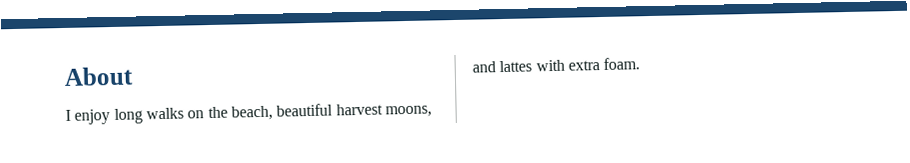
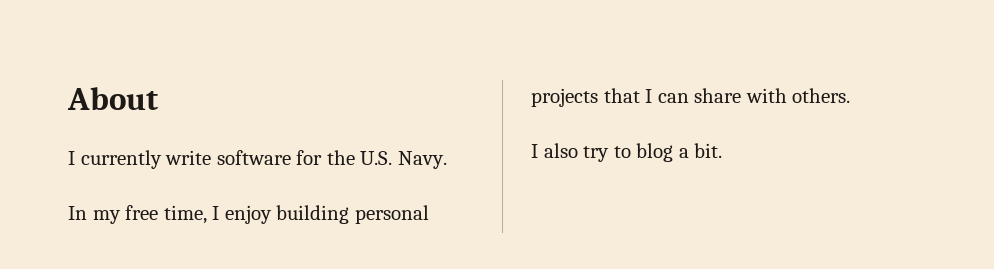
[74,103,432,125] [472,57,641,73] enjoy long walks on the beach, beautiful harvest moons, and lattes with extra foam. -> [80,150,447,169] [68,205,429,224] [531,88,851,107] [531,143,723,162] currently write software for the U.S. Navy. // In my free time, I enjoy building personal projects that I can share with others. // I also try to blog a bit.

